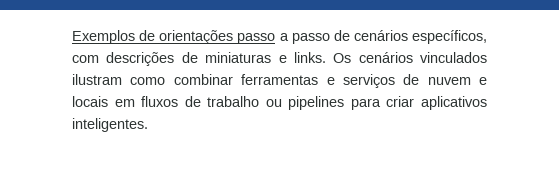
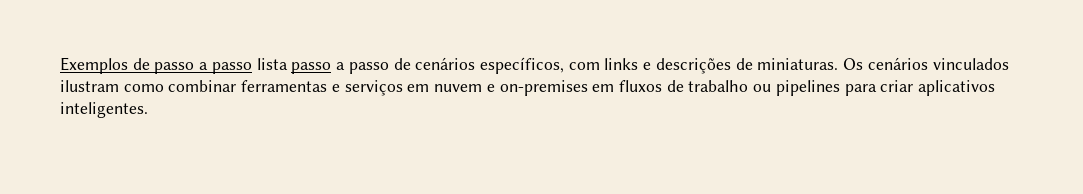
[159,30,234,44] orientações -> [154,58,288,74] passo a passo lista
[106,52,326,66] descrições de miniaturas e links. -> [604,58,839,74] links e descrições de miniaturas.
[403,74,420,85] de -> [407,84,430,92] em
[72,96,108,107] locais -> [499,80,588,96] on-premises

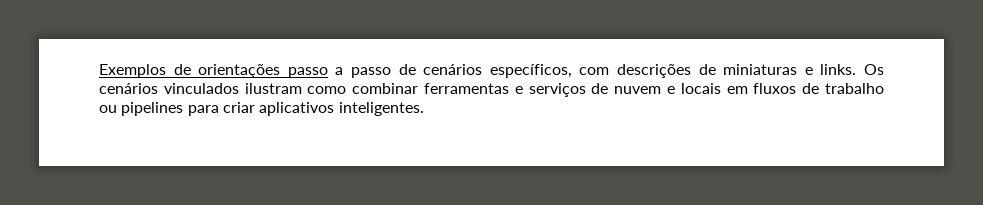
[154,58,288,74] passo a passo lista -> [198,64,281,78] orientações
[604,58,839,74] links e descrições de miniaturas. -> [617,64,857,78] descrições de miniaturas e links.
[407,84,430,92] em -> [591,83,609,94] de
[499,80,588,96] on-premises -> [680,83,721,94] locais

